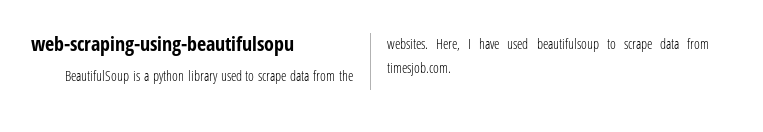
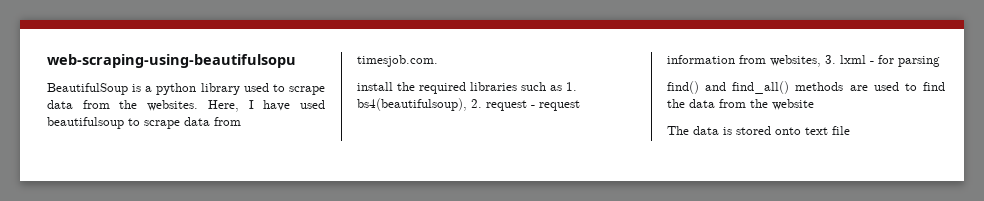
(451, 69) none -> [357,82,577,94] [357,98,580,111] [667,55,940,67] [667,81,945,94] [667,99,814,110] [667,126,850,135] // install the required libraries such as 1. bs4(beautifulsoup), 2. request - request information from websites, 3. lxml - for parsing // find() and find_all() methods are used to find the data from the website // The data is stored onto text file

